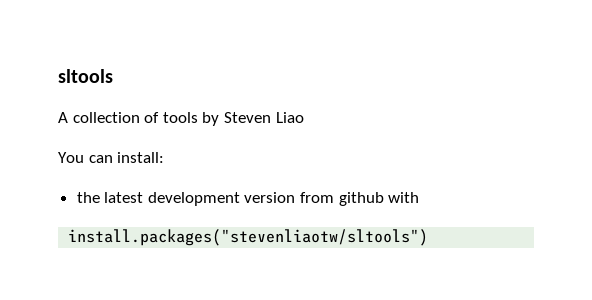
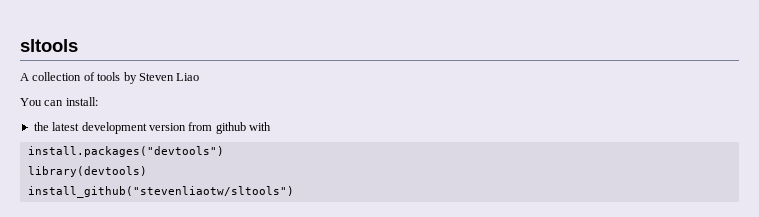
[68,229,429,246] install.packages("stevenliaotw/sltools") -> [27,146,224,157] [27,166,147,177] [27,186,294,198] install.packages("devtools") // library(devtools) // install_github("stevenliaotw/sltools")

